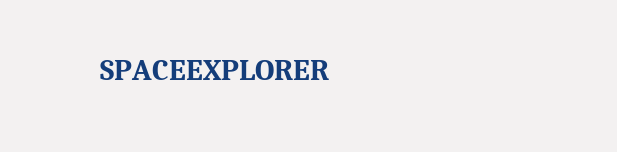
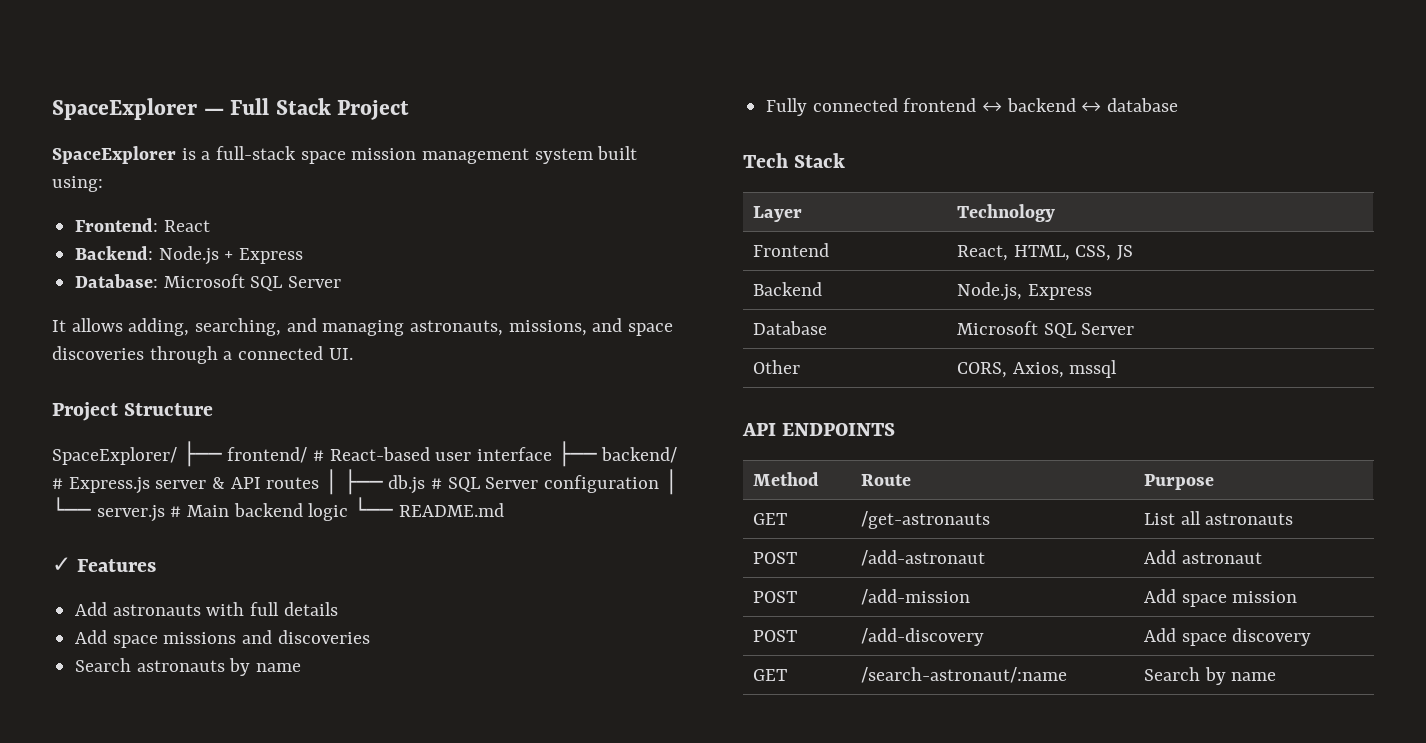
[100,60,329,80] SPACEEXPLORER -> [52,98,410,120] [52,146,638,164] [52,176,103,192] [75,218,210,232] [75,246,304,265] [75,274,342,291] [52,318,674,336] [52,346,353,364] [52,402,214,421] [52,441,678,467] [52,469,678,495] [52,497,504,522] [52,557,157,572] [75,602,338,616] [75,630,370,648] [75,658,302,676] [766,98,1179,116] [743,153,846,168] [752,206,802,222] [956,204,1055,222] [752,243,829,257] [956,245,1133,261] [752,282,822,296] [956,282,1092,301] [752,321,827,335] [956,321,1135,338] [752,360,800,374] [956,360,1118,378] [742,423,896,436] [752,472,819,486] [860,474,911,486] [1143,474,1214,490] [752,513,787,525] [860,511,990,529] [1143,511,1294,525] [752,552,797,564] [860,550,985,566] [1143,550,1262,564] [752,591,797,603] [860,589,970,605] [1143,589,1298,607] [752,630,797,642] [860,628,984,646] [1143,628,1312,646] [752,669,787,681] [860,667,1067,683] [1143,667,1277,685] SpaceExplorer — Full Stack Project // SpaceExplorer is a full-stack space mission management system built using: // Frontend: React // Backend: Node.js + Express // Database: Microsoft SQL Server // It allows adding, searching, and managing astronauts, missions, and space discoveries through a connected UI. // Project Structure // SpaceExplorer/ ├── frontend/ # React-based user interface ├── backend/ # Express.js server & API routes │ ├── db.js # SQL Server configuration │ └── server.js # Main backend logic └── README.md // ✓ Features // Add astronauts with full details // Add space missions and discoveries // Search astronauts by name // Fully connected frontend ↔ backend ↔ database // Tech Stack // Layer | Technology // Frontend | React, HTML, CSS, JS // Backend | Node.js, Express // Database | Microsoft SQL Server // Other | CORS, Axios, mssql // API ENDPOINTS // Method | Route | Purpose // GET | /get-astronauts | List all astronauts // POST | /add-astronaut | Add astronaut // POST | /add-mission | Add space mission // POST | /add-discovery | Add space discovery // GET | /search-astronaut/:name | Search by name

